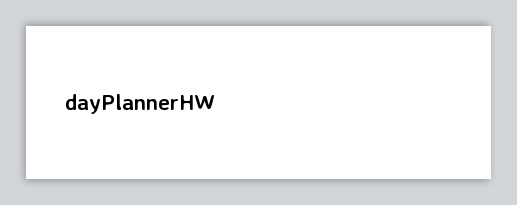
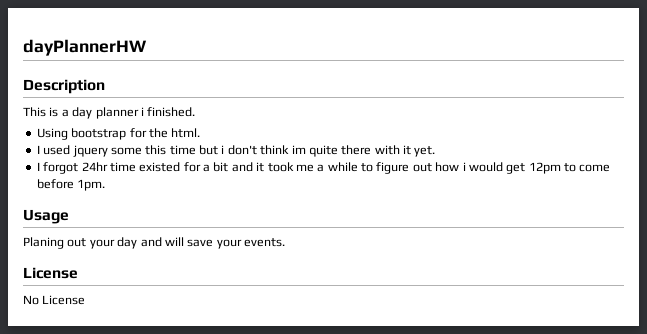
(215, 104) none -> [23,79,105,94] [23,107,196,119] [36,128,201,140] [36,145,436,157] [36,162,611,174] [36,179,106,191] [23,209,69,224] [23,237,285,249] [23,267,78,279] [23,295,86,305] // Description // This is a day planner i finished. // Using bootstrap for the html. // I used jquery some this time but i don't think im quite there with it yet. // I forgot 24hr time existed for a bit and it took me a while to figure out how i would get 12pm to come before 1pm. // Usage // Planing out your day and will save your events. // License // No License

